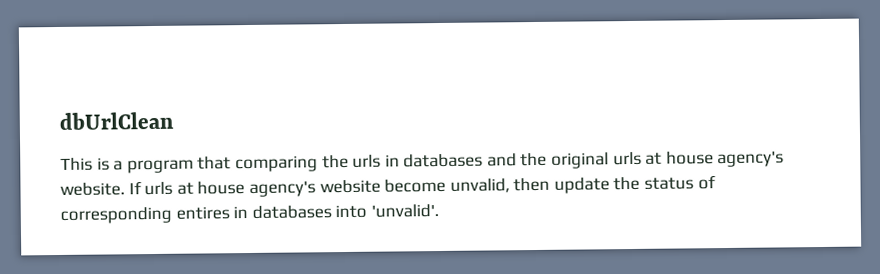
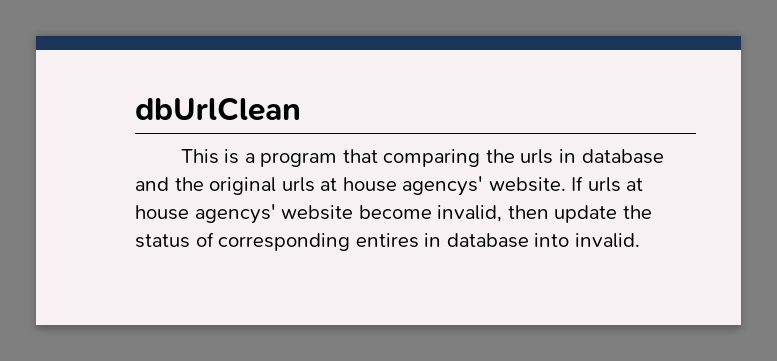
[403,153,484,168] databases -> [581,149,664,164] database
[717,150,785,168] agency's -> [402,176,484,196] agencys'
[248,180,316,198] agency's -> [194,204,276,224] agencys'
[449,178,510,193] unvalid, -> [437,205,503,222] invalid,
[251,204,439,219] databases into 'unvalid'. -> [446,233,640,248] database into invalid.

